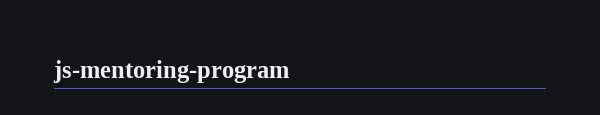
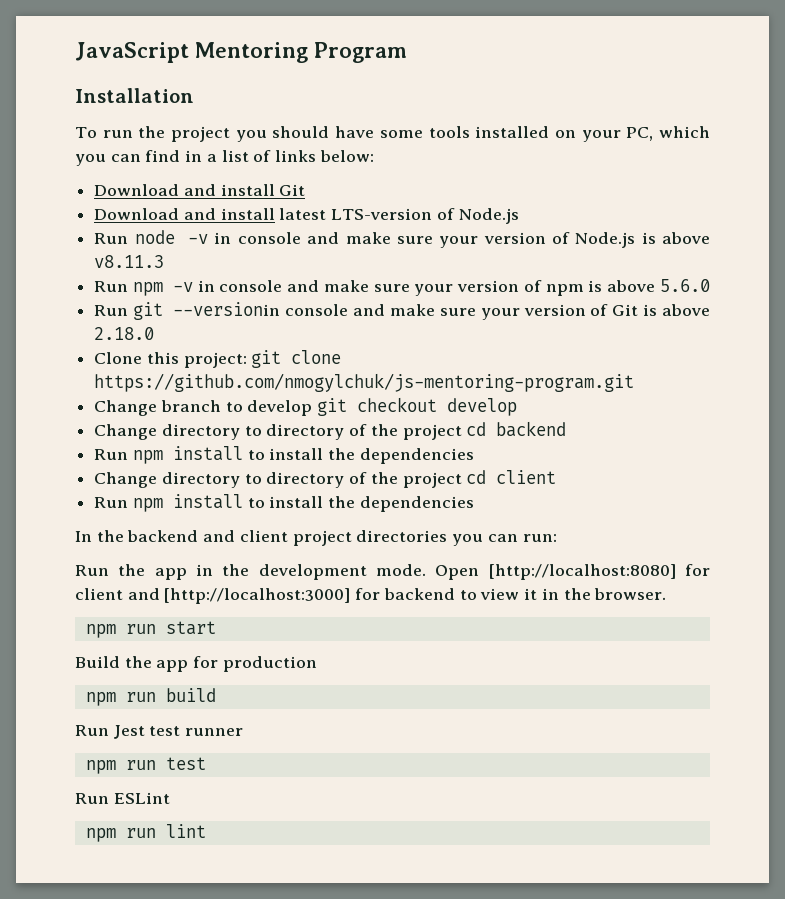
[53,60,289,83] js-mentoring-program -> [75,42,407,63] [75,88,194,103] [75,126,711,142] [75,150,374,166] [94,184,306,196] [94,208,519,224] [94,230,710,248] [94,255,165,268] [94,279,710,296] [94,302,710,320] [94,327,155,340] [94,350,342,368] [94,373,635,392] [94,397,518,416] [94,421,567,440] [94,446,474,464] [94,470,557,488] [94,494,474,512] [75,530,557,546] [75,564,711,580] [75,588,667,604] [85,621,216,638] [75,656,317,672] [85,688,216,706] [75,725,244,739] [85,757,206,774] [75,792,170,804] [85,824,206,842] JavaScript Mentoring Program // Installation // To run the project you should have some tools installed on your PC, which you can find in a list of links below: // Download and install Git // Download and install latest LTS-version of Node.js // Run node -v in console and make sure your version of Node.js is above v8.11.3 // Run npm -v in console and make sure your version of npm is above 5.6.0 // Run git --versionin console and make sure your version of Git is above 2.18.0 // Clone this project: git clone https://github.com/nmogylchuk/js-mentoring-program.git // Change branch to develop git checkout develop // Change directory to directory of the project cd backend // Run npm install to install the dependencies // Change directory to directory of the project cd client // Run npm install to install the dependencies // In the backend and client project directories you can run: // Run the app in the development mode. Open [http://localhost:8080] for client and [http://localhost:3000] for backend to view it in the browser. // npm run start // Build the app for production // npm run build // Run Jest test runner // npm run test // Run ESLint // npm run lint

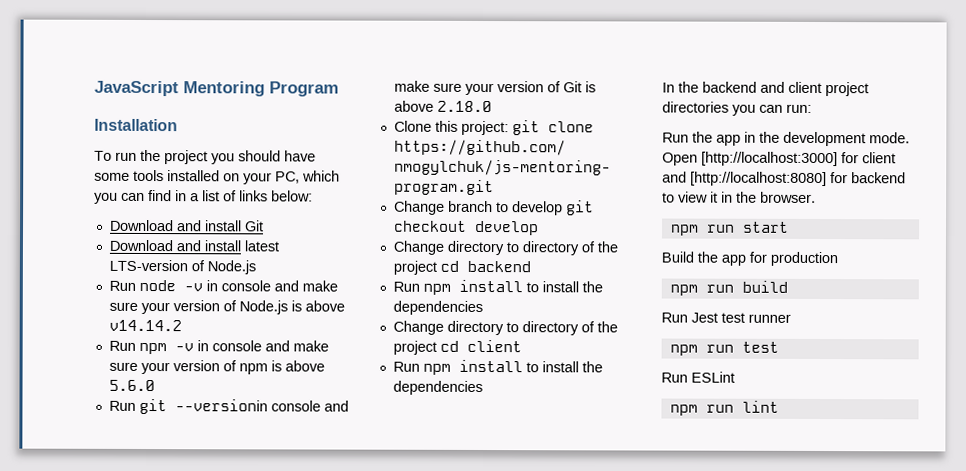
[94,255,165,268] v8.11.3 -> [108,319,182,332] v14.14.2
[488,564,676,580] [http://localhost:8080] -> [701,151,838,167] [http://localhost:3000]
[164,588,351,604] [http://localhost:3000] -> [690,171,827,187] [http://localhost:8080]

